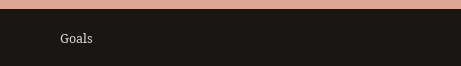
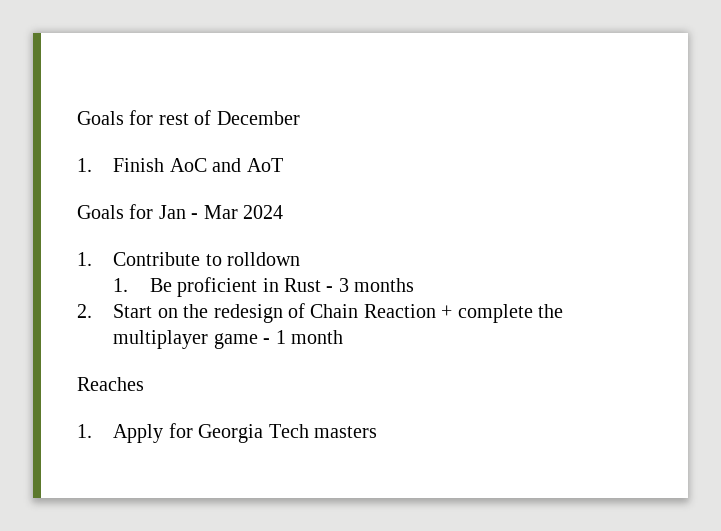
[60,33,93,43] Goals -> [77,110,300,125] [77,158,283,172] [77,204,283,219] [77,252,301,266] [113,277,415,297] [77,303,564,323] [113,330,344,349] [77,377,144,391] [77,423,378,443] Goals for rest of December // 1. Finish AoC and AoT // Goals for Jan - Mar 2024 // 1. Contribute to rolldown // 1. Be proficient in Rust - 3 months // 2. Start on the redesign of Chain Reaction + complete the multiplayer game - 1 month // Reaches // 1. Apply for Georgia Tech masters

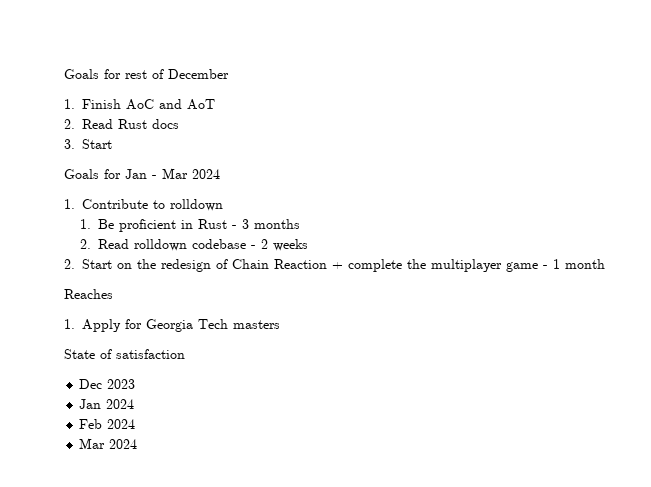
(283, 165) none -> [64,119,179,129] [64,139,112,149] // 2. Read Rust docs // 3. Start
(415, 285) none -> [80,239,309,251] // 2. Read rolldown codebase - 2 weeks
(378, 432) none -> [64,349,185,359] [79,379,136,389] [79,399,135,409] [79,419,136,429] [79,438,138,449] // State of satisfaction // Dec 2023 // Jan 2024 // Feb 2024 // Mar 2024

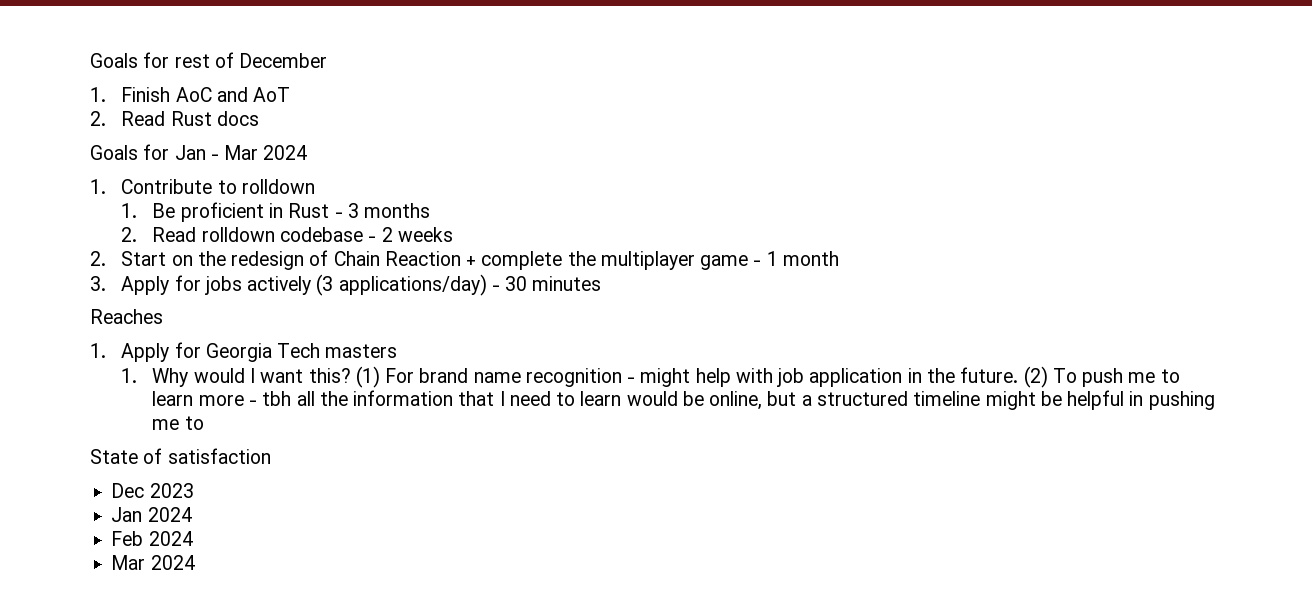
[64,139,112,149] // 3. Start -> (259, 118) none
(605, 264) none -> [90,274,602,296] // 3. Apply for jobs actively (3 applications/day) - 30 minutes
(280, 324) none -> [121,366,1180,388] [152,390,1215,410] [152,416,204,430] // 1. Why would I want this? (1) For brand name recognition - might help with job application in the future. (2) To push me to learn more - tbh all the information that I need to learn would be online, but a structured timeline might be helpful in pushing me to

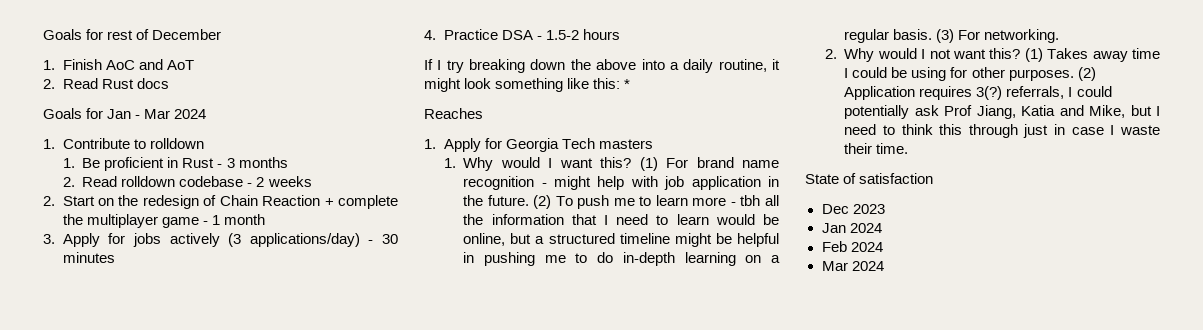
(602, 283) none -> [424,29,620,40] [424,59,780,73] [424,78,631,92] // 4. Practice DSA - 1.5-2 hours // If I try breaking down the above into a daily routine, it might look something like this: *
(204, 423) none -> [597,252,780,266] [844,29,1060,43] [824,48,1160,62] [844,67,1096,81] [844,86,1112,100] [844,105,1160,119] [844,124,1160,138] [844,143,909,154] do in-depth learning on a regular basis. (3) For networking. // 2. Why would I not want this? (1) Takes away time I could be using for other purposes. (2) Application requires 3(?) referrals, I could potentially ask Prof Jiang, Katia and Mike, but I need to think this through just in case I waste their time.

